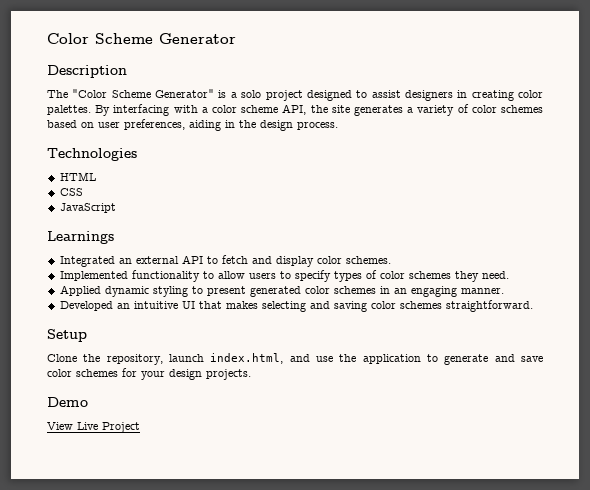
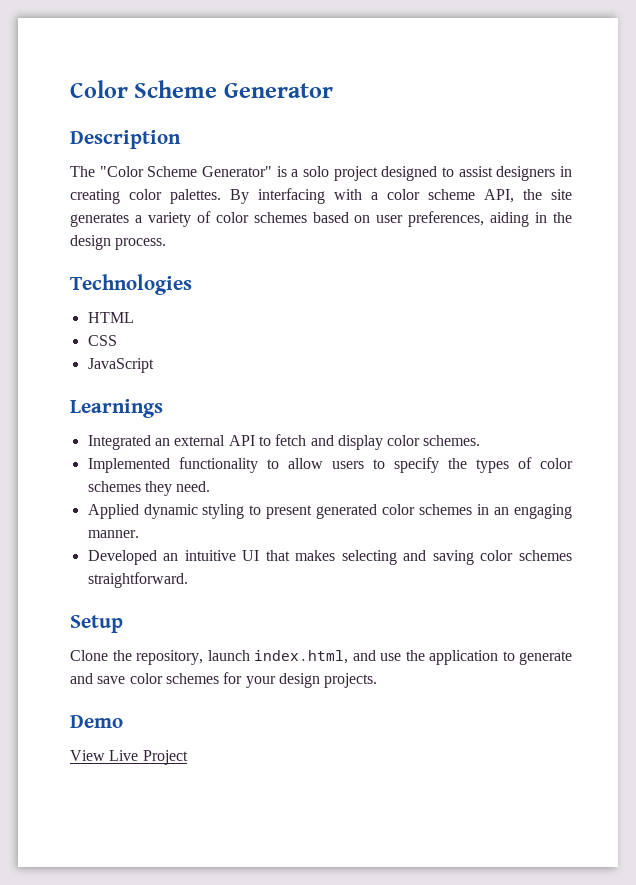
(331, 276) none -> [447,458,467,469] the

